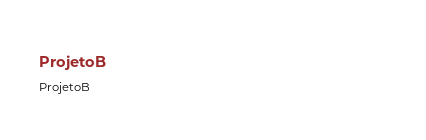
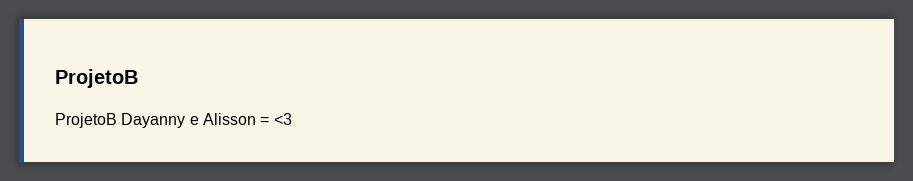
(90, 88) none -> [121,113,292,128] Dayanny e Alisson = <3

